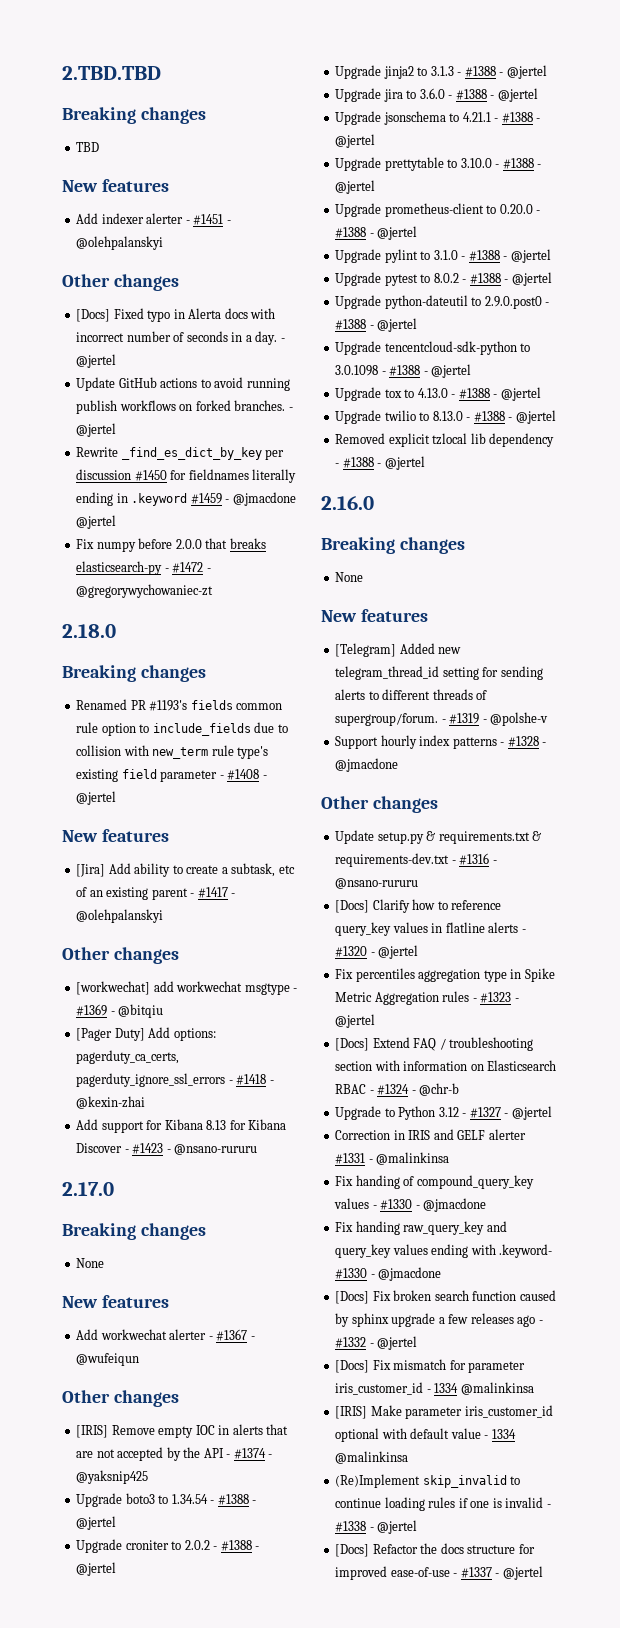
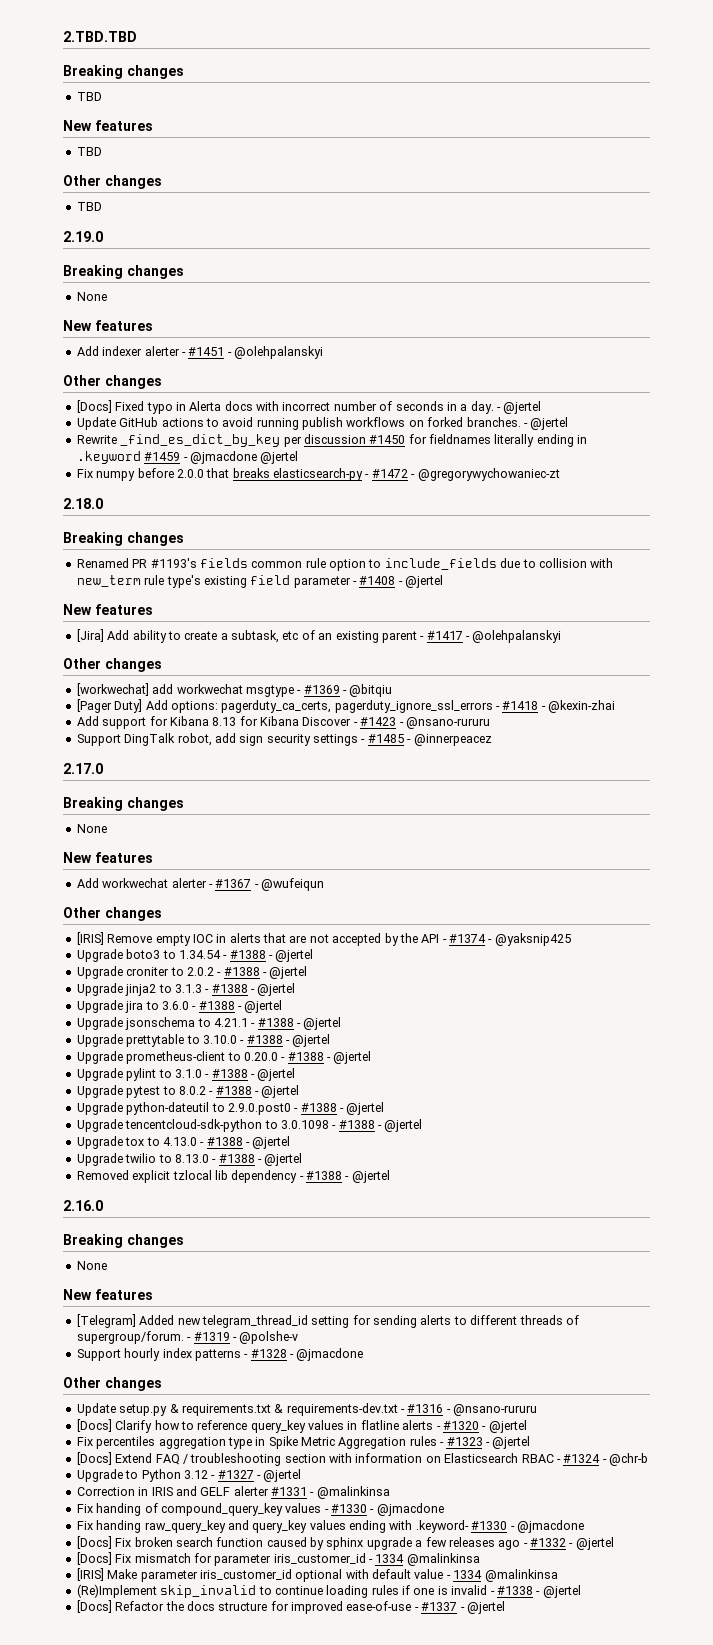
(169, 185) none -> [76,147,102,156] [63,175,162,189] [76,202,102,211] [63,231,103,242] [63,265,184,279] [76,292,107,301] [63,320,153,331] // TBD // Other changes // TBD // 2.19.0 // Breaking changes // None // New features
(258, 1149) none -> [76,733,492,746] // Support DingTalk robot, add sign security settings - #1485 - @innerpeacez

